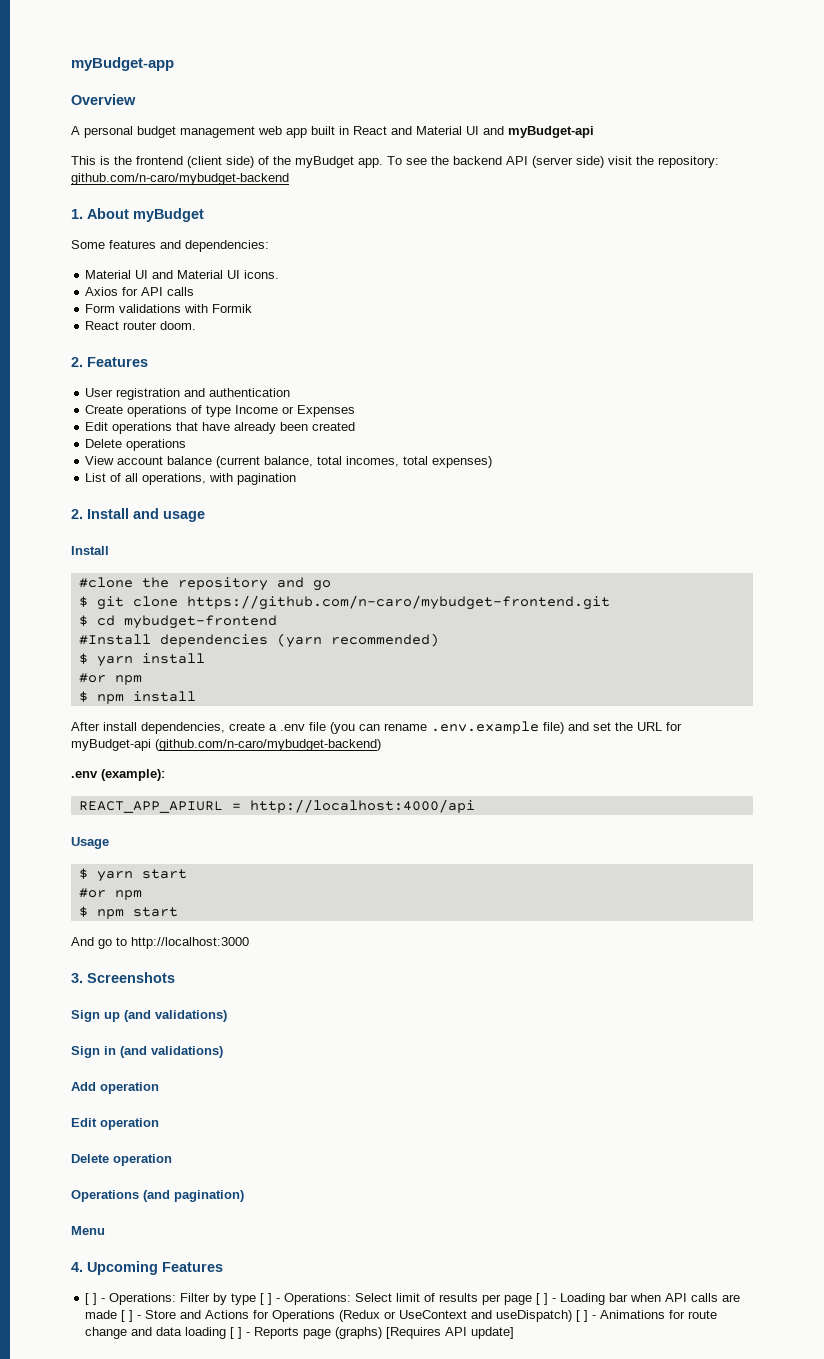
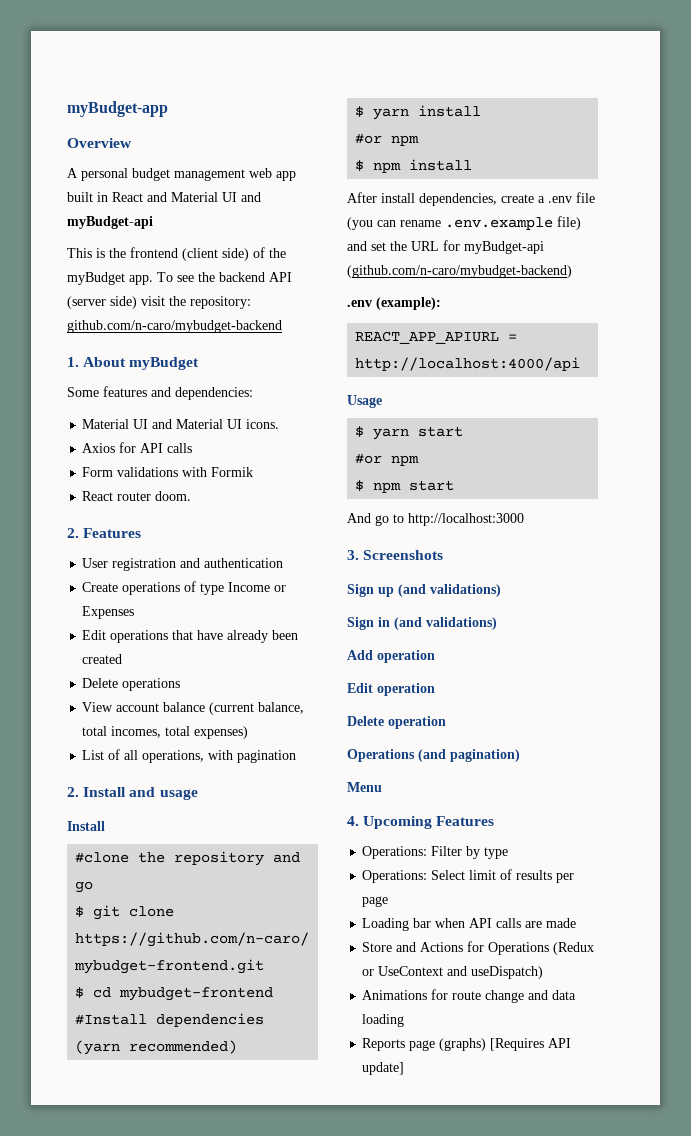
[85,1293,106,1305] [ ] - -> (495, 821) none
[260,1293,281,1305] [ ] - -> (509, 853) //
[536,1293,557,1305] [ ] - -> (389, 901) //
[121,1310,142,1322] [ ] - -> (577, 923) //
[576,1310,597,1322] [ ] - -> (544, 972) //
[230,1327,251,1339] [ ] - -> (405, 1020) //

